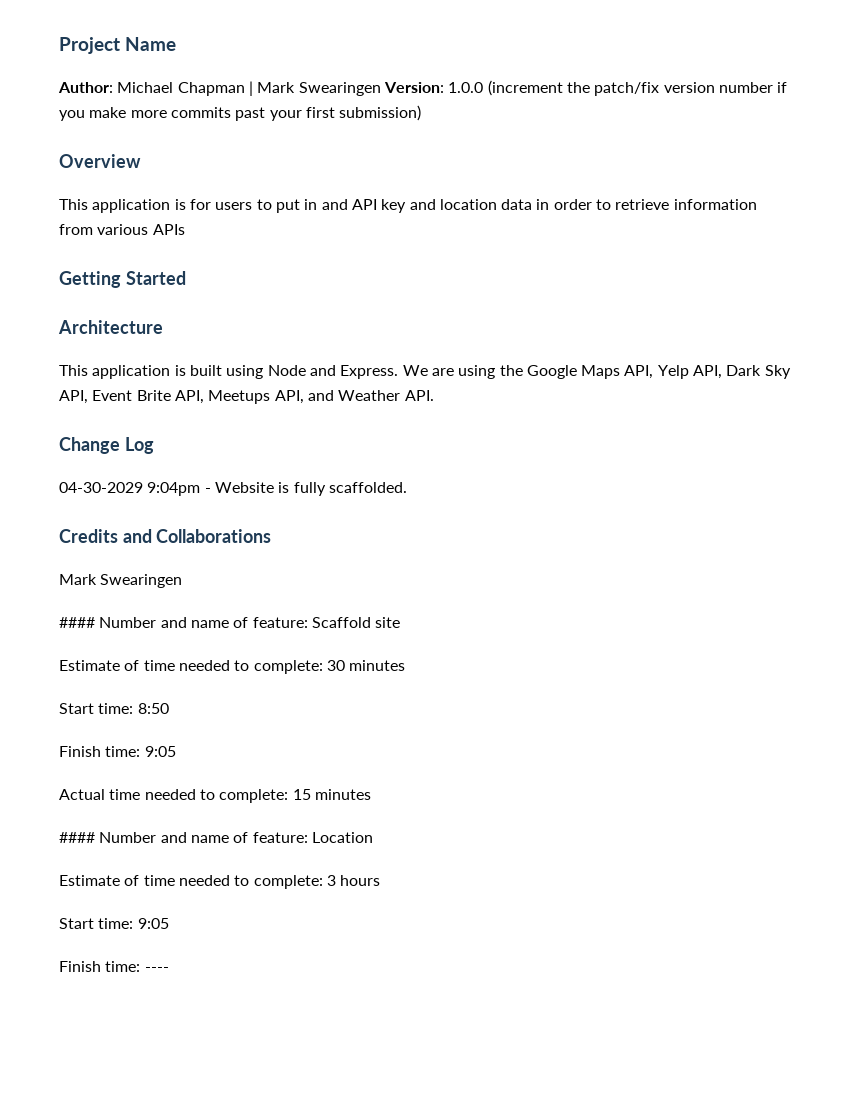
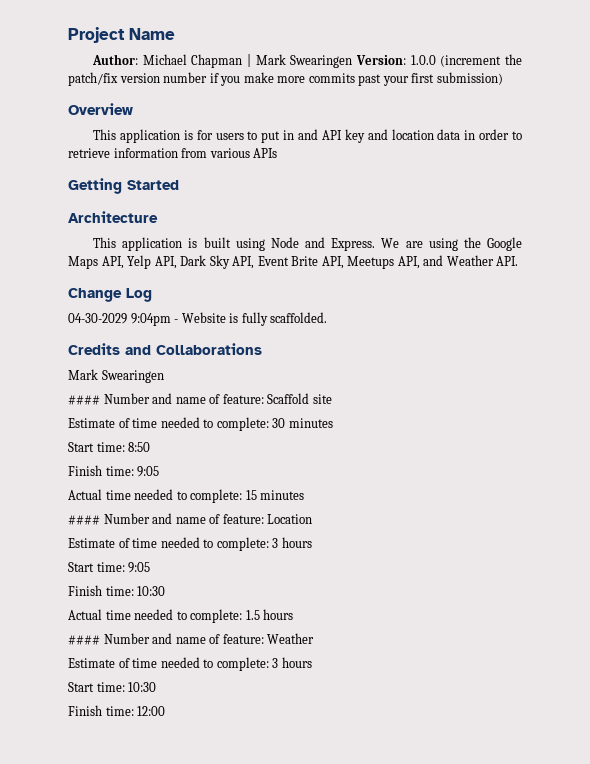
[144,967,169,972] ---- -> [137,586,166,596] [68,609,294,623] [68,633,315,645] [68,657,312,671] [68,682,157,692] [68,705,166,716] 10:30 // Actual time needed to complete: 1.5 hours // #### Number and name of feature: Weather // Estimate of time needed to complete: 3 hours // Start time: 10:30 // Finish time: 12:00

